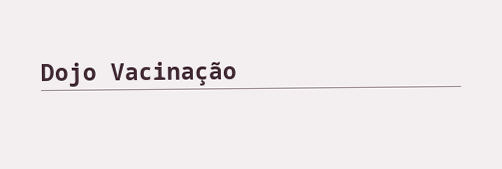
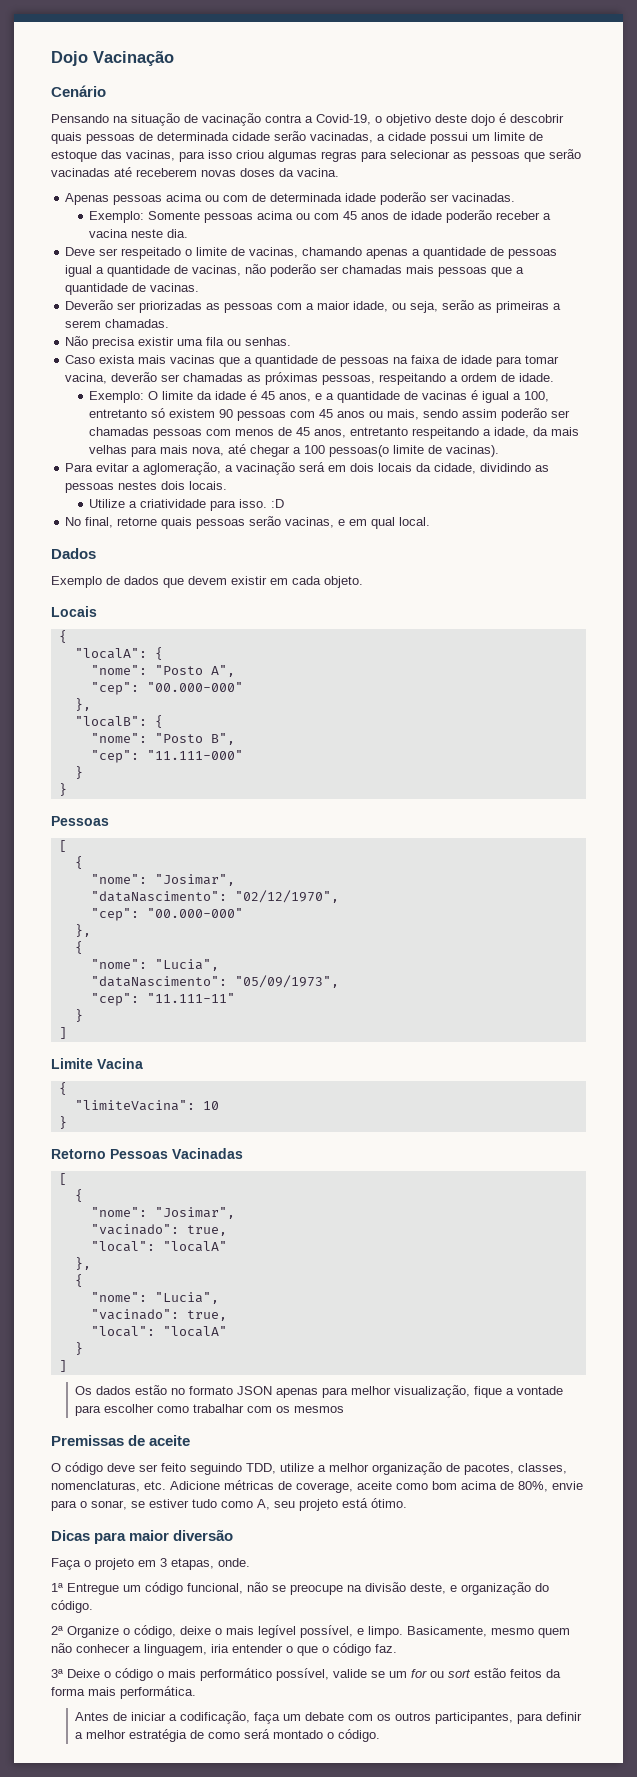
(238, 74) none -> [51,85,106,97] [51,113,564,126] [51,131,543,144] [51,149,581,162] [51,167,339,177] [65,192,516,205] [89,210,552,223] [89,229,189,238] [65,247,558,259] [65,264,525,277] [65,283,200,295] [65,300,562,313] [65,319,170,328] [65,336,292,349] [65,355,560,367] [65,372,555,385] [89,390,550,403] [89,408,571,421] [89,427,580,439] [89,444,500,457] [65,462,550,475] [65,481,228,493] [89,499,285,511] [65,516,431,529] [51,548,96,559] [51,576,363,588] [51,606,97,617] [58,630,67,643] [74,647,163,660] [90,665,235,677] [90,682,243,695] [74,698,91,711] [74,715,163,728] [90,733,235,745] [90,750,243,763] [74,766,83,779] [58,783,67,796] [51,816,109,826] [58,840,67,852] [74,856,83,869] [90,874,235,886] [90,890,339,903] [90,908,243,921] [74,924,91,937] [74,941,83,954] [90,959,219,971] [90,975,339,988] [90,993,235,1006] [74,1009,83,1022] [58,1027,67,1039] [51,1058,143,1069] [58,1082,67,1095] [74,1100,219,1111] [58,1116,67,1129] [51,1148,243,1159] [58,1173,67,1185] [74,1189,83,1202] [90,1207,235,1219] [90,1224,227,1236] [90,1241,227,1252] [74,1257,91,1270] [74,1274,83,1287] [90,1292,219,1304] [90,1309,227,1321] [90,1326,227,1337] [74,1342,83,1355] [58,1360,67,1372] [75,1385,564,1398] [75,1404,345,1416] [51,1435,191,1446] [51,1462,567,1475] [51,1480,583,1493] [51,1498,407,1511] [51,1529,234,1544] [51,1558,250,1570] [51,1582,549,1595] [51,1600,93,1613] [51,1625,570,1638] [51,1643,397,1656] [51,1668,561,1681] [51,1686,196,1699] [75,1711,583,1724] [75,1729,381,1742] // Cenário // Pensando na situação de vacinação contra a Covid-19, o objetivo deste dojo é descobrir quais pessoas de determinada cidade serão vacinadas, a cidade possui um limite de estoque das vacinas, para isso criou algumas regras para selecionar as pessoas que serão vacinadas até receberem novas doses da vacina. // Apenas pessoas acima ou com de determinada idade poderão ser vacinadas. // Exemplo: Somente pessoas acima ou com 45 anos de idade poderão receber a vacina neste dia. // Deve ser respeitado o limite de vacinas, chamando apenas a quantidade de pessoas igual a quantidade de vacinas, não poderão ser chamadas mais pessoas que a quantidade de vacinas. // Deverão ser priorizadas as pessoas com a maior idade, ou seja, serão as primeiras a serem chamadas. // Não precisa existir uma fila ou senhas. // Caso exista mais vacinas que a quantidade de pessoas na faixa de idade para tomar vacina, deverão ser chamadas as próximas pessoas, respeitando a ordem de idade. // Exemplo: O limite da idade é 45 anos, e a quantidade de vacinas é igual a 100, entretanto só existem 90 pessoas com 45 anos ou mais, sendo assim poderão ser chamadas pessoas com menos de 45 anos, entretanto respeitando a idade, da mais velhas para mais nova, até chegar a 100 pessoas(o limite de vacinas). // Para evitar a aglomeração, a vacinação será em dois locais da cidade, dividindo as pessoas nestes dois locais. // Utilize a criatividade para isso. :D // No final, retorne quais pessoas serão vacinas, e em qual local. // Dados // Exemplo de dados que devem existir em cada objeto. // Locais // { // "localA": { // "nome": "Posto A", // "cep": "00.000-000" // }, // "localB": { // "nome": "Posto B", // "cep": "11.111-000" // } // } // Pessoas // [ // { // "nome": "Josimar", // "dataNascimento": "02/12/1970", // "cep": "00.000-000" // }, // { // "nome": "Lucia", // "dataNascimento": "05/09/1973", // "cep": "11.111-11" // } // ] // Limite Vacina // { // "limiteVacina": 10 // } // Retorno Pessoas Vacinadas // [ // { // "nome": "Josimar", // "vacinado": true, // "local": "localA" // }, // { // "nome": "Lucia", // "vacinado": true, // "local": "localA" // } // ] // Os dados estão no formato JSON apenas para melhor visualização, fique a vontade para escolher como trabalhar com os mesmos // Premissas de aceite // O código deve ser feito seguindo TDD, utilize a melhor organização de pacotes, classes, nomenclaturas, etc. Adicione métricas de coverage, aceite como bom acima de 80%, envie para o sonar, se estiver tudo como A, seu projeto está ótimo. // Dicas para maior diversão // Faça o projeto em 3 etapas, onde. // 1ª Entregue um código funcional, não se preocupe na divisão deste, e organização do código. // 2ª Organize o código, deixe o mais legível possível, e limpo. Basicamente, mesmo quem não conhecer a linguagem, iria entender o que o código faz. // 3ª Deixe o código o mais performático possível, valide se um for ou sort estão feitos da forma mais performática. // Antes de iniciar a codificação, faça um debate com os outros participantes, para definir a melhor estratégia de como será montado o código.

